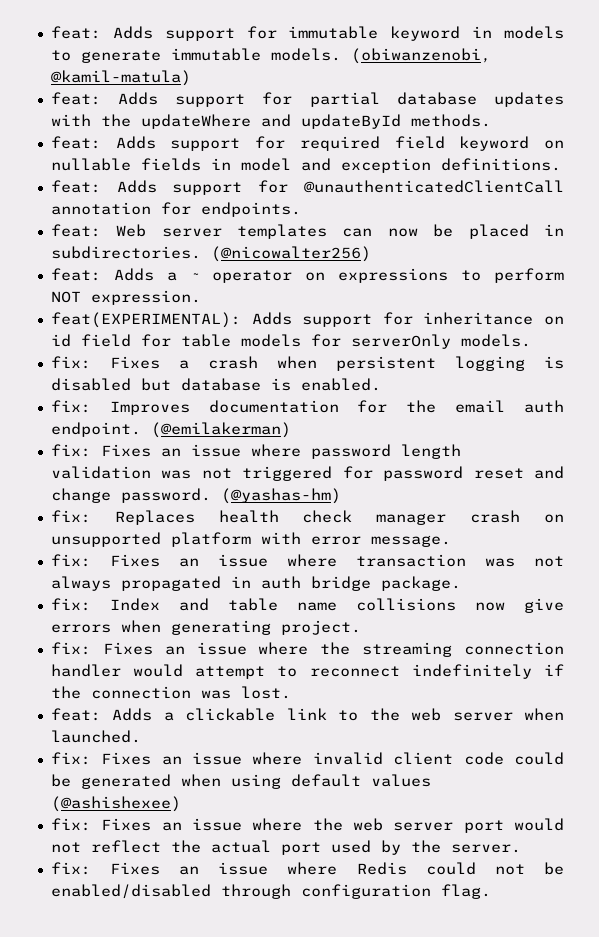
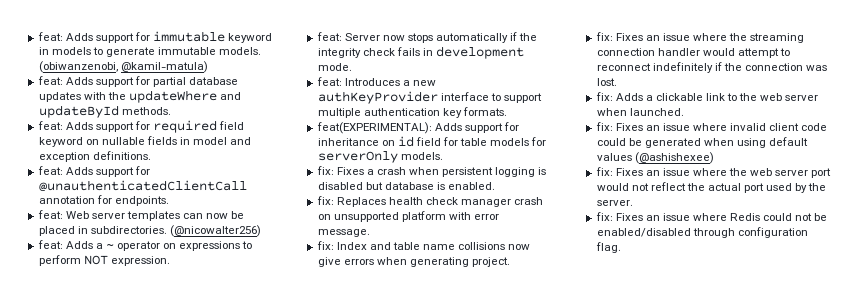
(201, 297) none -> [316,32,538,43] [317,46,525,59] [317,63,352,71] [316,77,436,86] [317,91,542,104] [317,107,507,118] // feat: Server now stops automatically if the integrity check fails in development mode. // feat: Introduces a new authKeyProvider interface to support multiple authentication key formats.
[50,400,564,415] [50,422,291,438] [50,444,461,459] [50,466,564,481] [50,488,341,504] // fix: Improves documentation for the email auth endpoint. (@emilakerman) // fix: Fixes an issue where password length validation was not triggered for password reset and change password. (@yashas-hm) -> (496, 186) none
[50,554,564,567] [50,576,461,591] // fix: Fixes an issue where transaction was not always propagated in auth bridge package. -> (370, 233) none
[50,708,101,721] feat: -> [595,92,613,101] fix:

